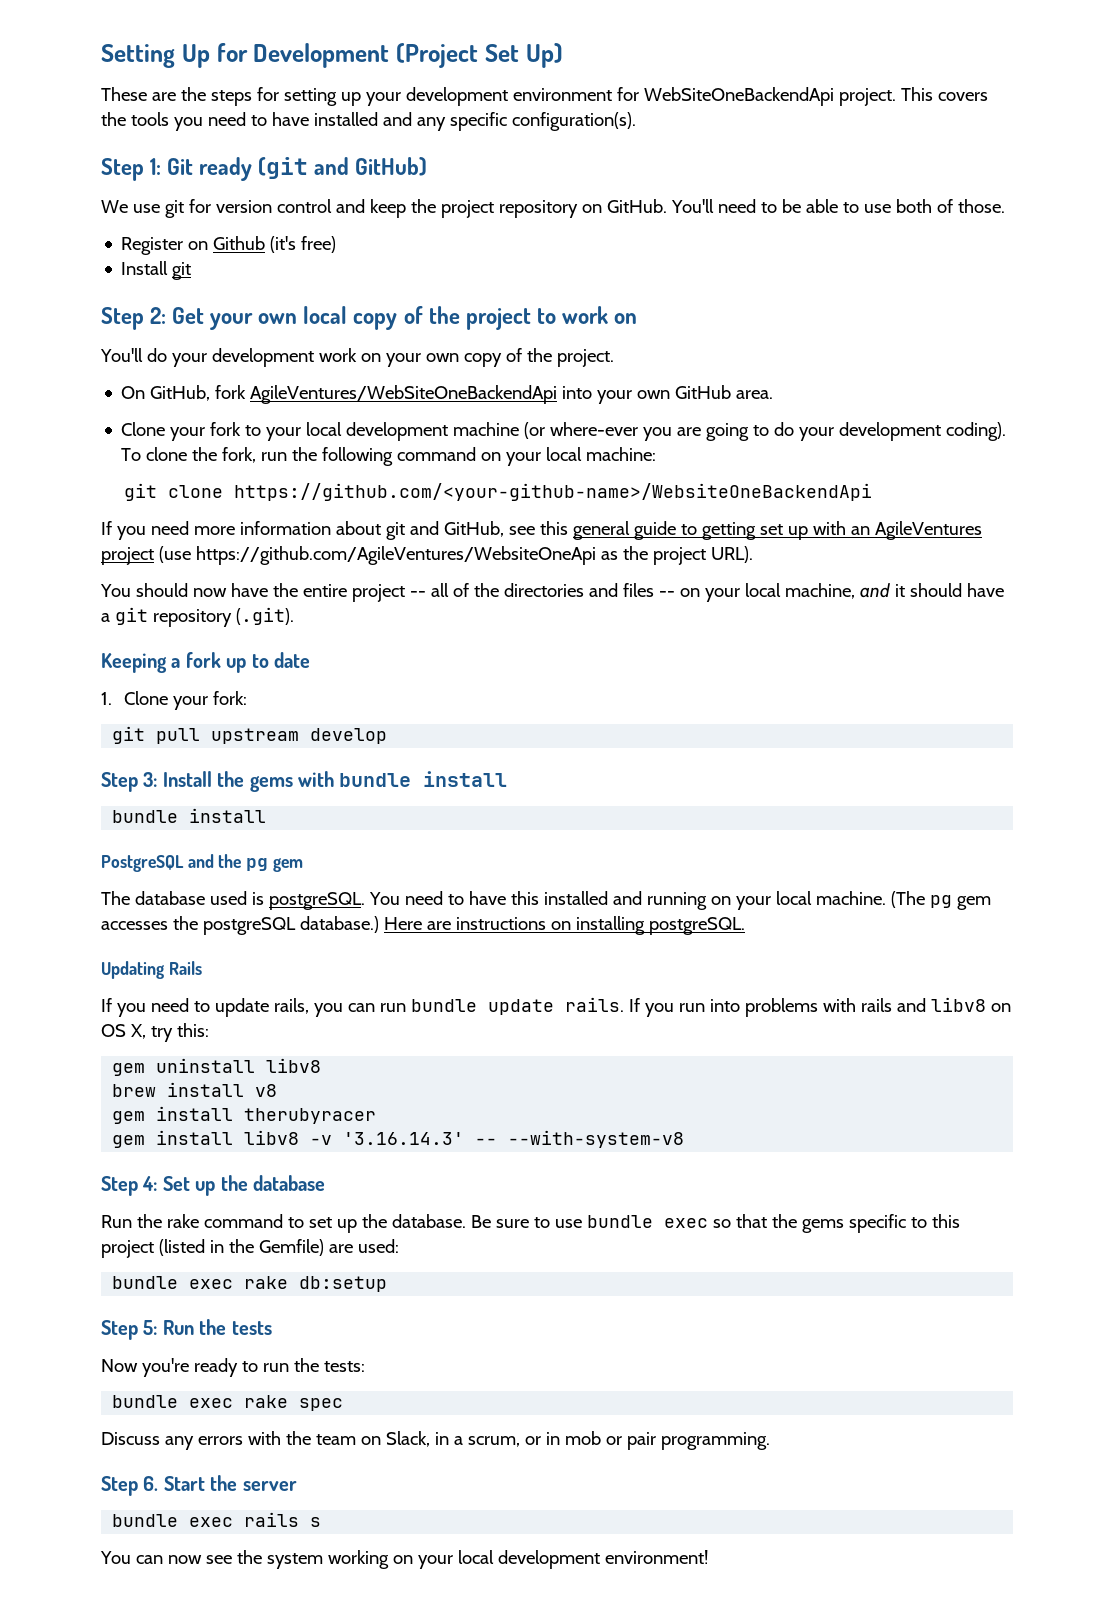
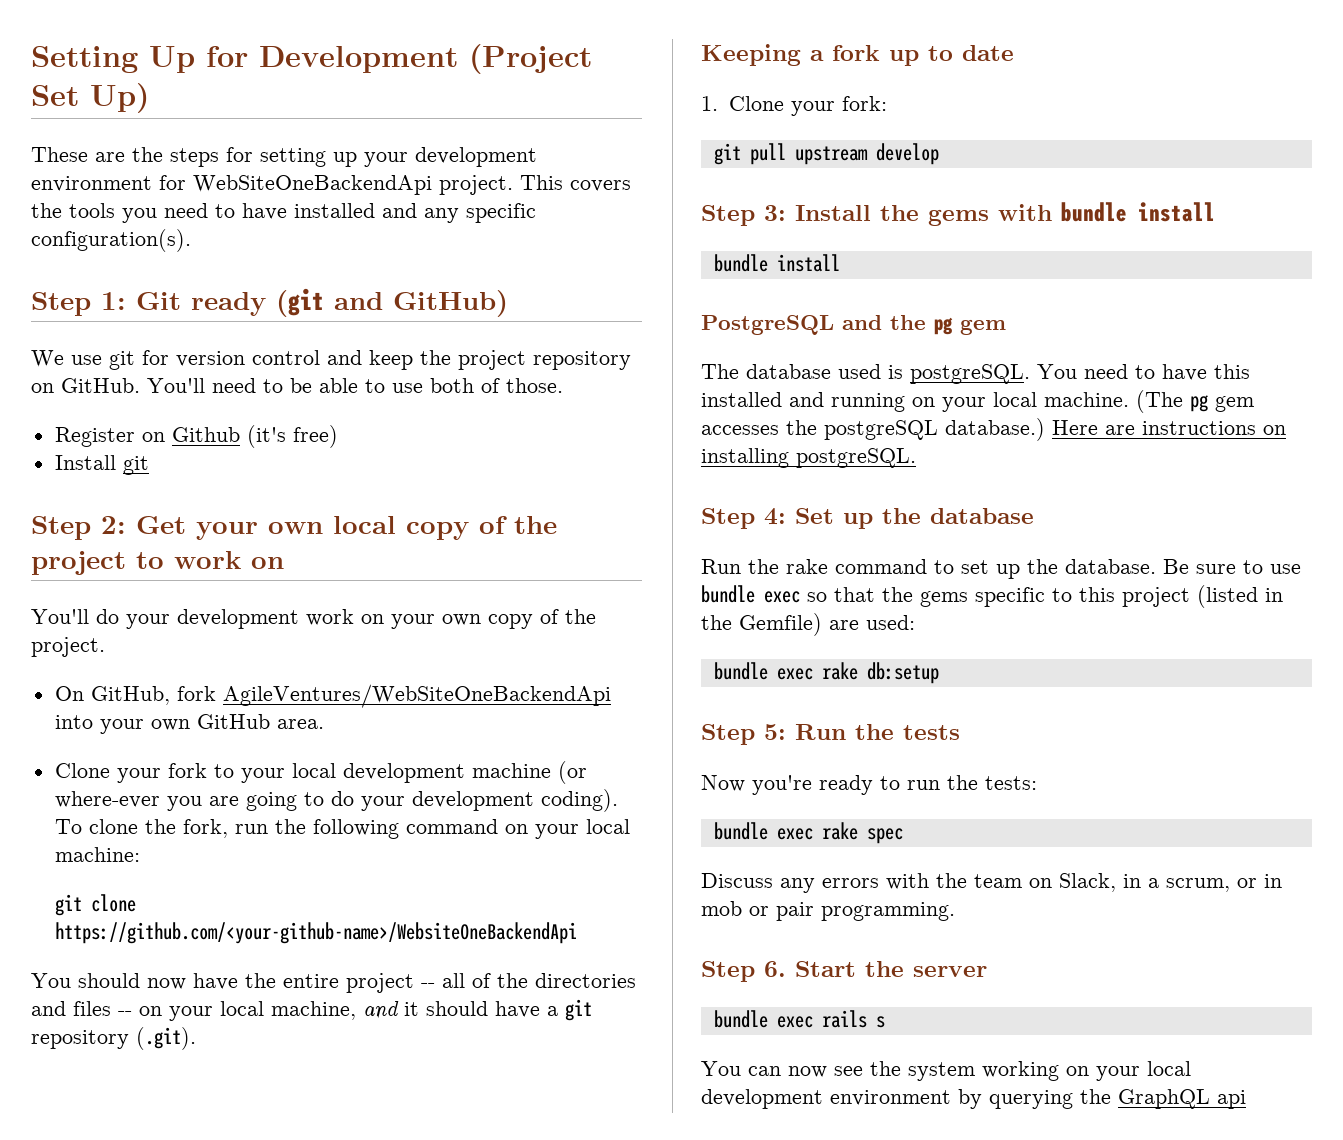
[101,521,982,540] [101,546,753,565] // If you need more information about git and GitHub, see this general guide to getting set up with an AgileVentures project (use https://github.com/AgileVentures/WebsiteOneApi as the project URL). -> (578, 933) none
[101,961,202,979] [101,997,1011,1017] [101,1023,209,1042] [112,1058,322,1076] [112,1082,278,1097] [112,1106,377,1124] [112,1130,685,1148] // Updating Rails // If you need to update rails, you can run bundle update rails. If you run into problems with rails and libv8 on OS X, try this: // gem uninstall libv8 // brew install v8 // gem install therubyracer // gem install libv8 -v '3.16.14.3' -- --with-system-v8 -> (916, 458) none
[604,1550,708,1564] environment! -> [830,1089,1246,1109] environment by querying the GraphQL api

